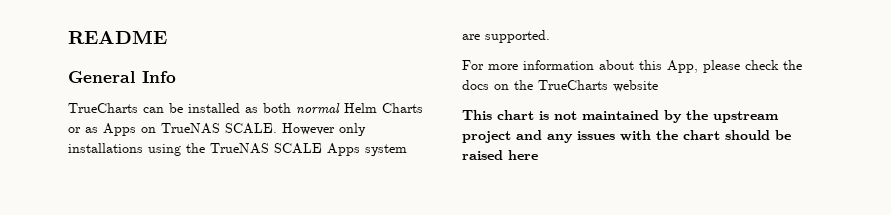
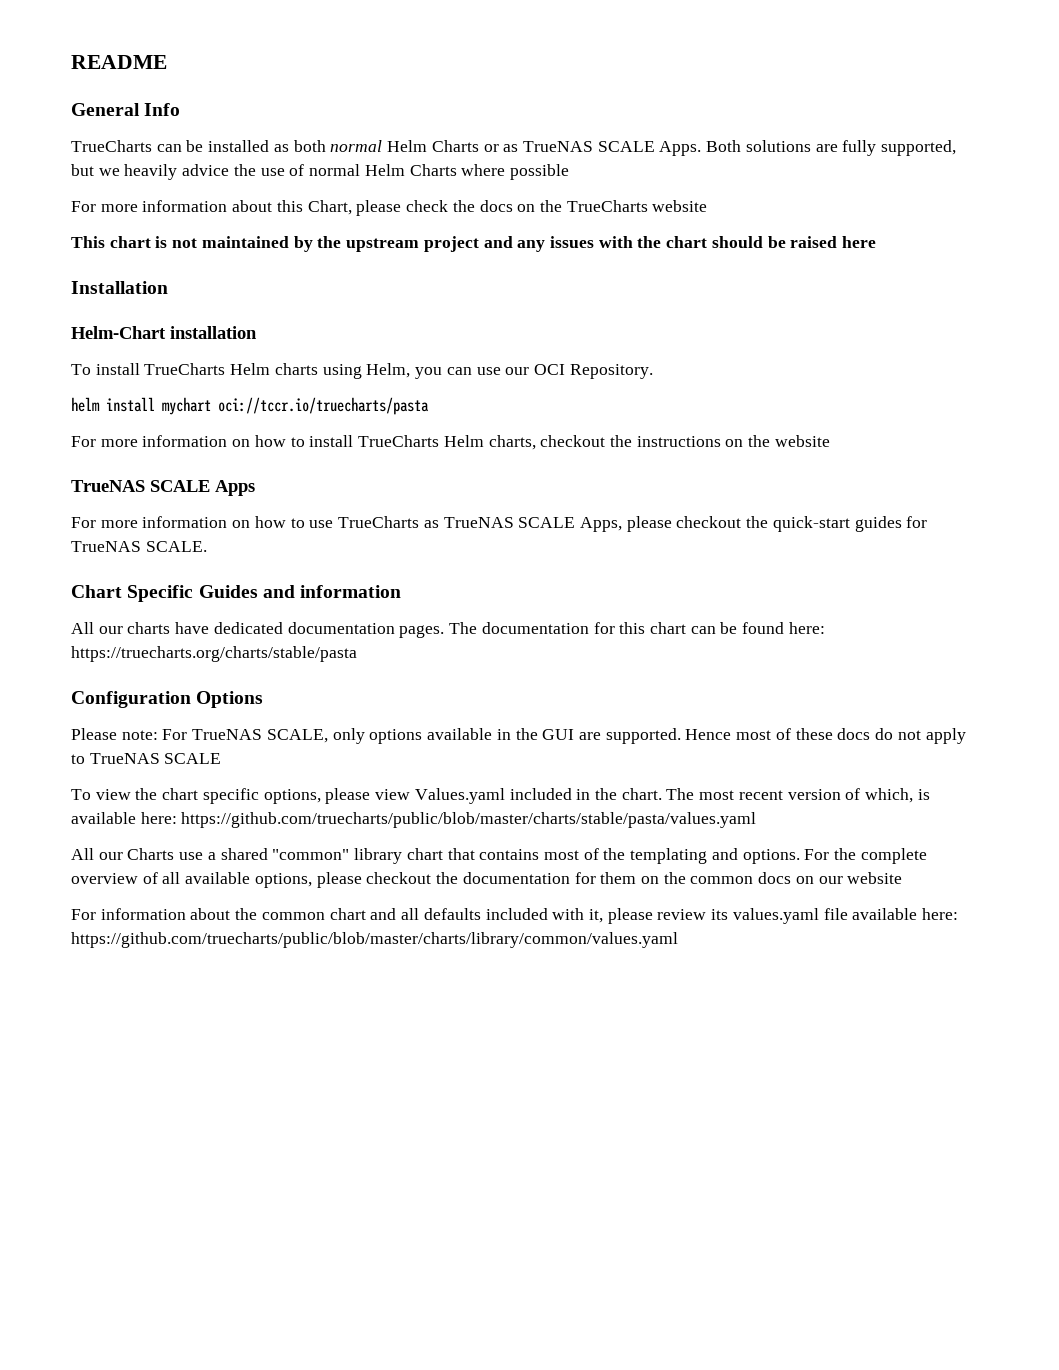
[103,123,366,136] [68,143,407,156] [462,30,550,43] Apps on TrueNAS SCALE. However only installations using the TrueNAS SCALE Apps system are supported. -> [522,140,957,156] [71,164,569,180] TrueNAS SCALE Apps. Both solutions are fully supported, but we heavily advice the use of normal Helm Charts where possible
[667,60,698,73] App, -> [307,200,352,215] Chart,
(538, 155) none -> [71,281,168,294] [71,326,257,339] [71,363,653,379] [71,397,429,415] [71,435,830,450] [71,480,255,496] [71,516,928,532] [71,541,207,552] [71,585,402,602] [71,622,825,638] [71,646,357,662] [71,691,264,708] [71,728,966,744] [71,753,222,764] [71,788,930,804] [71,812,757,828] [71,848,927,864] [71,872,903,888] [71,908,959,924] [71,932,678,948] // Installation // Helm-Chart installation // To install TrueCharts Helm charts using Helm, you can use our OCI Repository. // helm install mychart oci://tccr.io/truecharts/pasta // For more information on how to install TrueCharts Helm charts, checkout the instructions on the website // TrueNAS SCALE Apps // For more information on how to use TrueCharts as TrueNAS SCALE Apps, please checkout the quick-start guides for TrueNAS SCALE. // Chart Specific Guides and information // All our charts have dedicated documentation pages. The documentation for this chart can be found here: https://truecharts.org/charts/stable/pasta // Configuration Options // Please note: For TrueNAS SCALE, only options available in the GUI are supported. Hence most of these docs do not apply to TrueNAS SCALE // To view the chart specific options, please view Values.yaml included in the chart. The most recent version of which, is available here: https://github.com/truecharts/public/blob/master/charts/stable/pasta/values.yaml // All our Charts use a shared "common" library chart that contains most of the templating and options. For the complete overview of all available options, please checkout the documentation for them on the common docs on our website // For information about the common chart and all defaults included with it, please review its values.yaml file available here: https://github.com/truecharts/public/blob/master/charts/library/common/values.yaml

